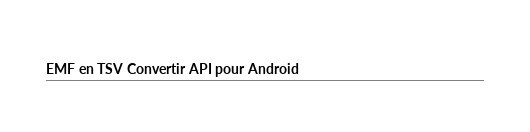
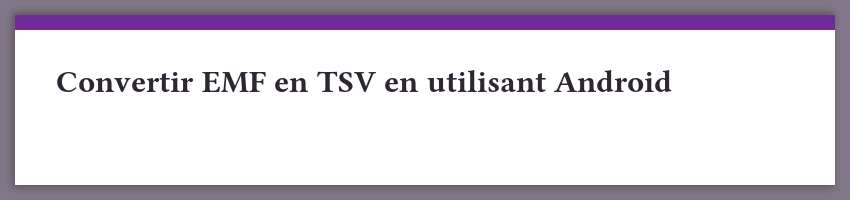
(46, 68) none -> [56,72,194,92] Convertir
[126,63,246,77] Convertir API pour -> [384,70,546,92] en utilisant

